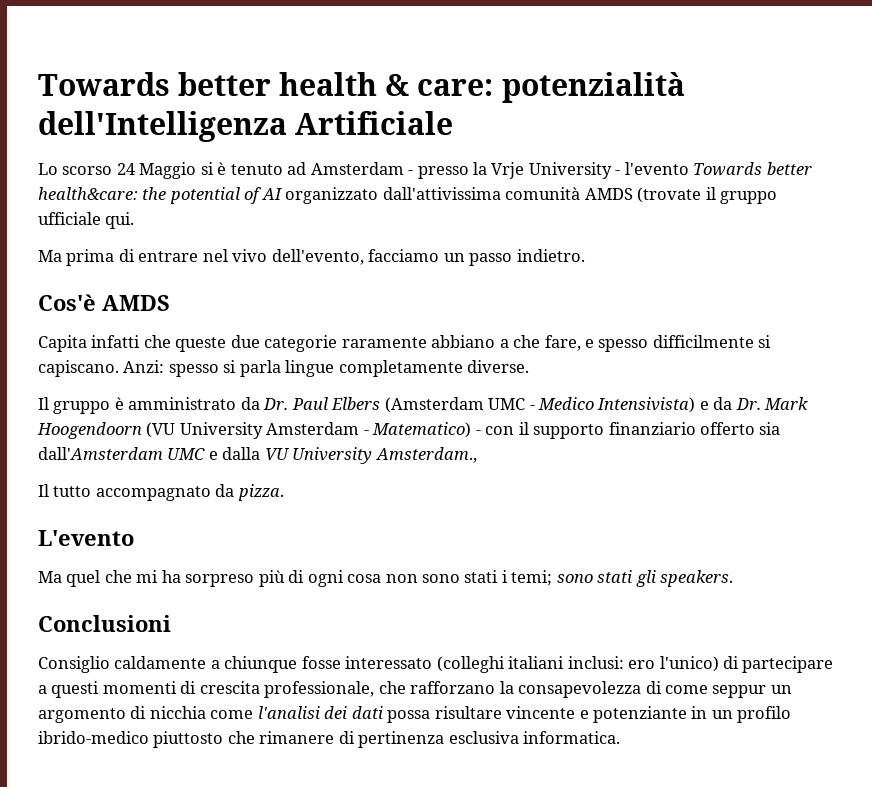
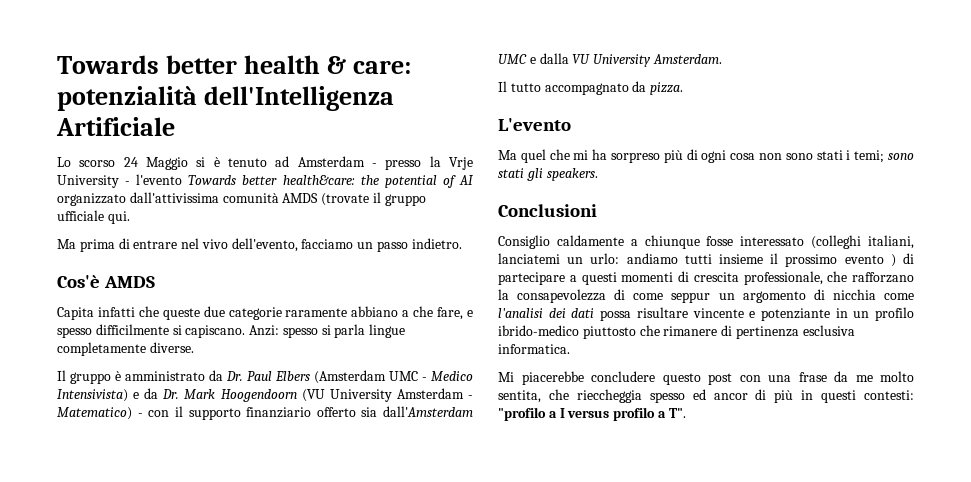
[375,447,477,463] Amsterdam., -> [652,54,722,64] Amsterdam.
[508,656,719,672] italiani inclusi: ero l'unico) -> [868,235,914,249] [498,253,896,267] italiani, lanciatemi un urlo: andiamo tutti insieme il prossimo evento )
(621, 737) none -> [498,371,914,385] [498,389,914,403] [498,407,686,421] // Mi piacerebbe concludere questo post con una frase da me molto sentita, che rieccheggia spesso ed ancor di più in questi contesti: "profilo a I versus profilo a T".

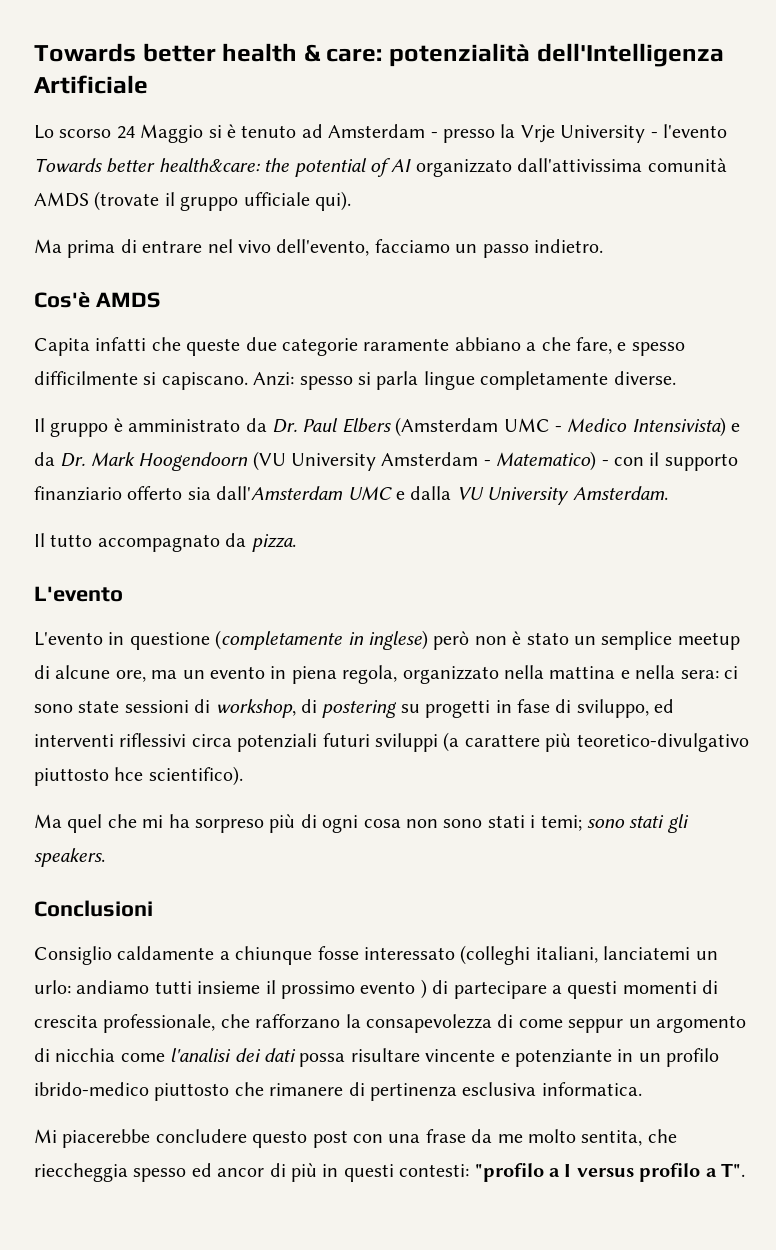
[107,211,130,224] qui. -> [315,191,351,211] qui).
(571, 124) none -> [34,630,740,650] [34,665,738,684] [34,699,675,718] [34,732,749,752] [34,766,243,786] // L'evento in questione (completamente in inglese) però non è stato un semplice meetup di alcune ore, ma un evento in piena regola, organizzato nella mattina e nella sera: ci sono state sessioni di workshop, di postering su progetti in fase di sviluppo, ed interventi riflessivi circa potenziali futuri sviluppi (a carattere più teoretico-divulgativo piuttosto hce scientifico).

